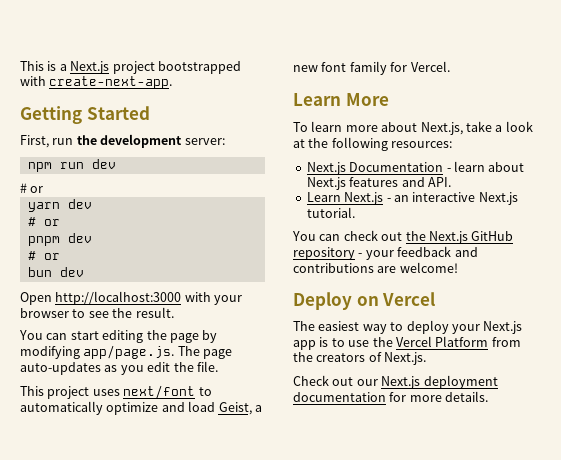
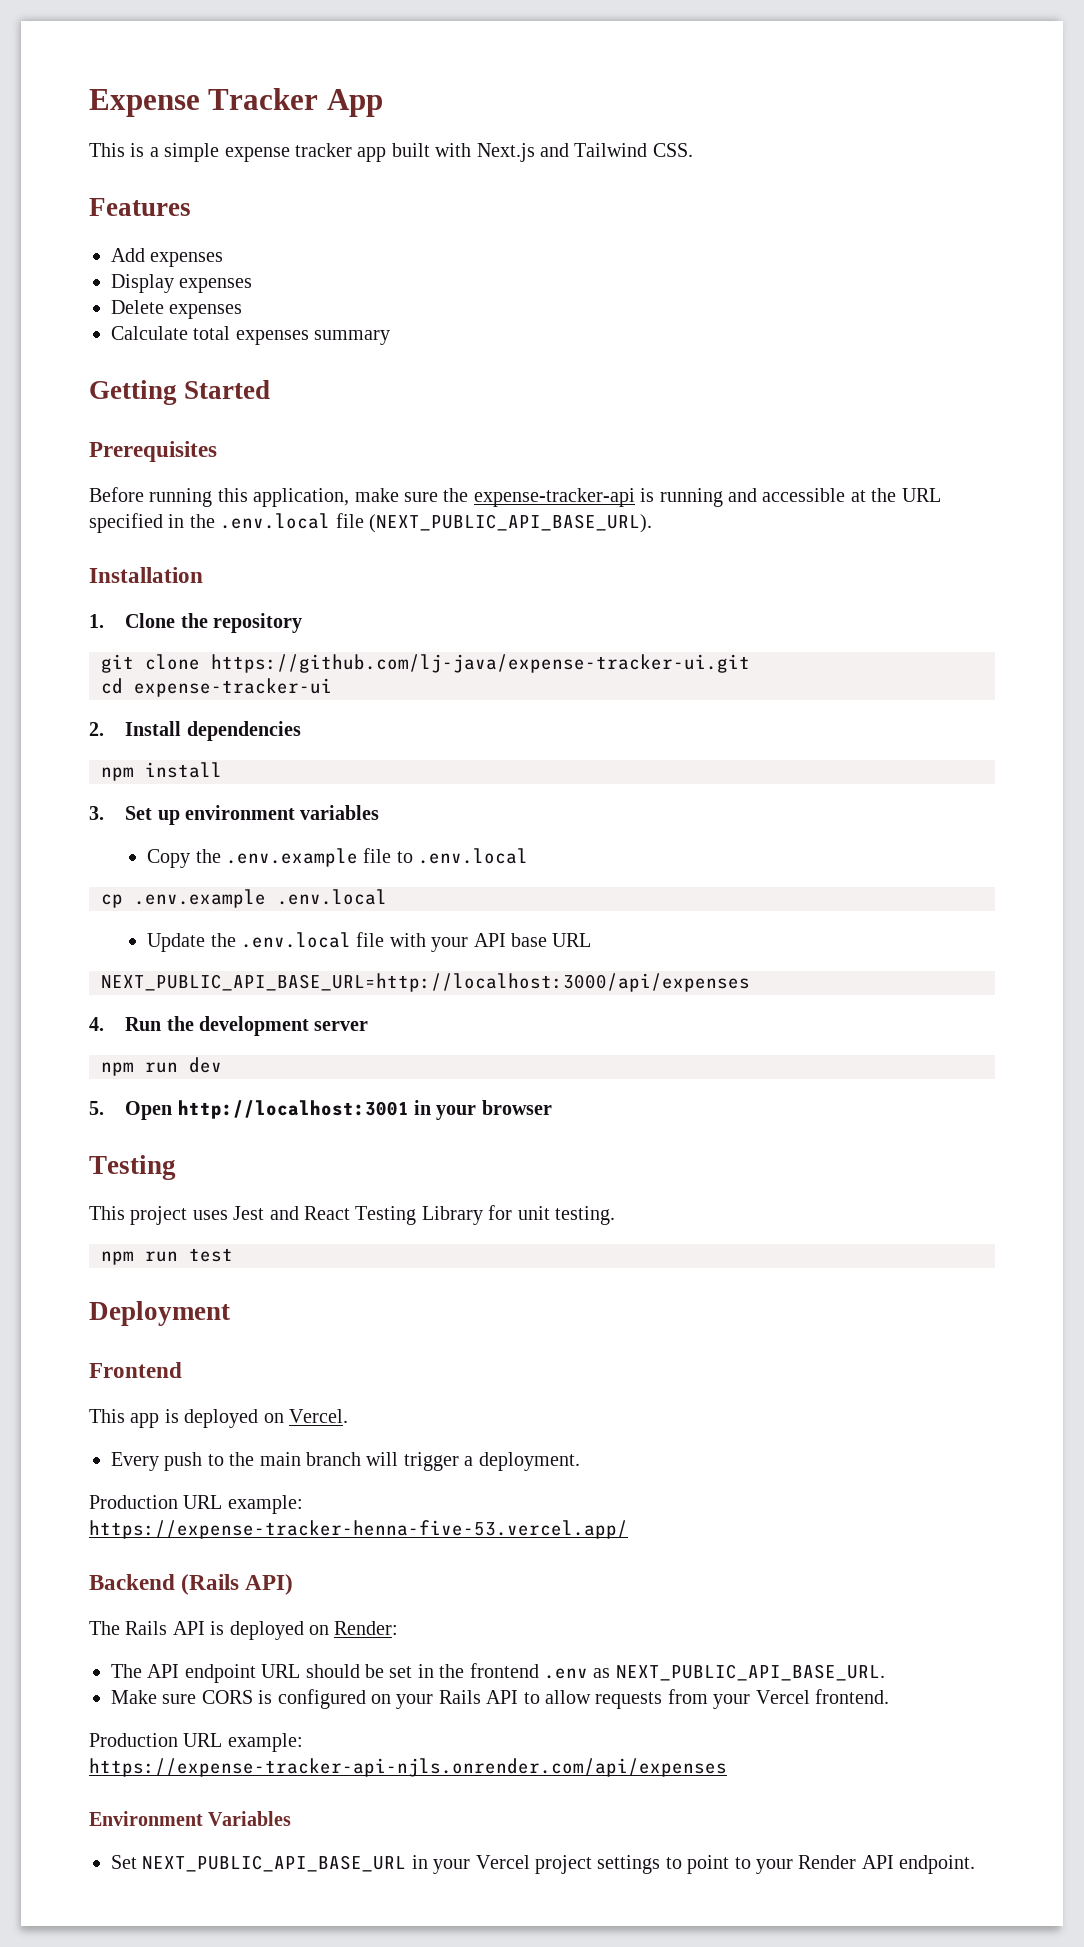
[20,61,241,74] [20,76,173,89] [20,106,150,124] [20,135,74,148] This is a Next.js project bootstrapped with create-next-app. // Getting Started // First, run -> [89,88,383,117] [89,143,693,162] [89,198,191,216] [111,248,224,267] [111,274,253,293] [111,300,243,319] [111,326,391,345] [89,380,271,405] [89,441,217,462] [89,487,941,507] [89,513,652,533] [89,567,203,583] [89,613,303,633] [101,654,750,673] [101,678,332,697] [89,721,301,741] [101,762,222,781] [89,805,380,825] [147,848,529,868] [101,889,387,908] [147,932,592,952] [101,973,750,992] [89,1017,162,1031] Expense Tracker App // This is a simple expense tracker app built with Next.js and Tailwind CSS. // Features // Add expenses // Display expenses // Delete expenses // Calculate total expenses summary // Getting Started // Prerequisites // Before running this application, make sure the expense-tracker-api is running and accessible at the URL specified in the .env.local file (NEXT_PUBLIC_API_BASE_URL). // Installation // 1. Clone the repository // git clone https://github.com/lj-java/expense-tracker-ui.git // cd expense-tracker-ui // 2. Install dependencies // npm install // 3. Set up environment variables // Copy the .env.example file to .env.local // cp .env.example .env.local // Update the .env.local file with your API base URL // NEXT_PUBLIC_API_BASE_URL=http://localhost:3000/api/expenses // 4. Run
[184,138,225,145] server: -> [314,1021,369,1031] server
[20,183,44,193] [27,199,92,212] [27,217,60,226] [27,233,92,246] [27,251,60,260] [27,267,84,277] [20,291,243,305] [20,307,174,318] [19,330,218,343] [20,345,233,359] [20,361,218,375] [20,385,212,399] [20,401,262,415] [293,61,450,75] [293,93,389,106] [293,121,533,135] [293,137,453,151] [306,161,525,175] [306,177,451,190] [306,192,518,205] [306,207,355,218] [292,230,514,244] [293,246,478,260] [293,262,458,273] [293,292,436,310] [293,320,523,334] [293,336,521,350] [293,352,427,365] [293,375,498,389] [293,391,489,402] # or // yarn dev // # or // pnpm dev // # or // bun dev // Open http://localhost:3000 with your browser to see the result. // You can start editing the page by modifying app/page.js. The page auto-updates as you edit the file. // This project uses next/font to automatically optimize and load Geist, a new font family for Vercel. // Learn More // To learn more about Next.js, take a look at the following resources: // Next.js Documentation - learn about Next.js features and API. // Learn Next.js - an interactive Next.js tutorial. // You can check out the Next.js GitHub repository - your feedback and contributions are welcome! // Deploy on Vercel // The easiest way to deploy your Next.js app is to use the Vercel Platform from the creators of Next.js. // Check out our Next.js deployment documentation for more details. -> [89,1100,552,1120] [89,1155,176,1180] [89,1205,615,1225] [101,1248,233,1265] [89,1301,230,1326] [89,1362,182,1378] [89,1409,348,1428] [111,1452,580,1471] [89,1495,303,1514] [89,1520,628,1539] [89,1574,294,1595] [89,1621,399,1640] [111,1663,885,1683] [111,1689,889,1709] [89,1733,303,1752] [89,1758,727,1777] [89,1811,292,1826] [111,1855,976,1874] 5. Open http://localhost:3001 in your browser // Testing // This project uses Jest and React Testing Library for unit testing. // npm run test // Deployment // Frontend // This app is deployed on Vercel. // Every push to the main branch will trigger a deployment. // Production URL example: // https://expense-tracker-henna-five-53.vercel.app/ // Backend (Rails API) // The Rails API is deployed on Render: // The API endpoint URL should be set in the frontend .env as NEXT_PUBLIC_API_BASE_URL. // Make sure CORS is configured on your Rails API to allow requests from your Vercel frontend. // Production URL example: // https://expense-tracker-api-njls.onrender.com/api/expenses // Environment Variables // Set NEXT_PUBLIC_API_BASE_URL in your Vercel project settings to point to your Render API endpoint.

